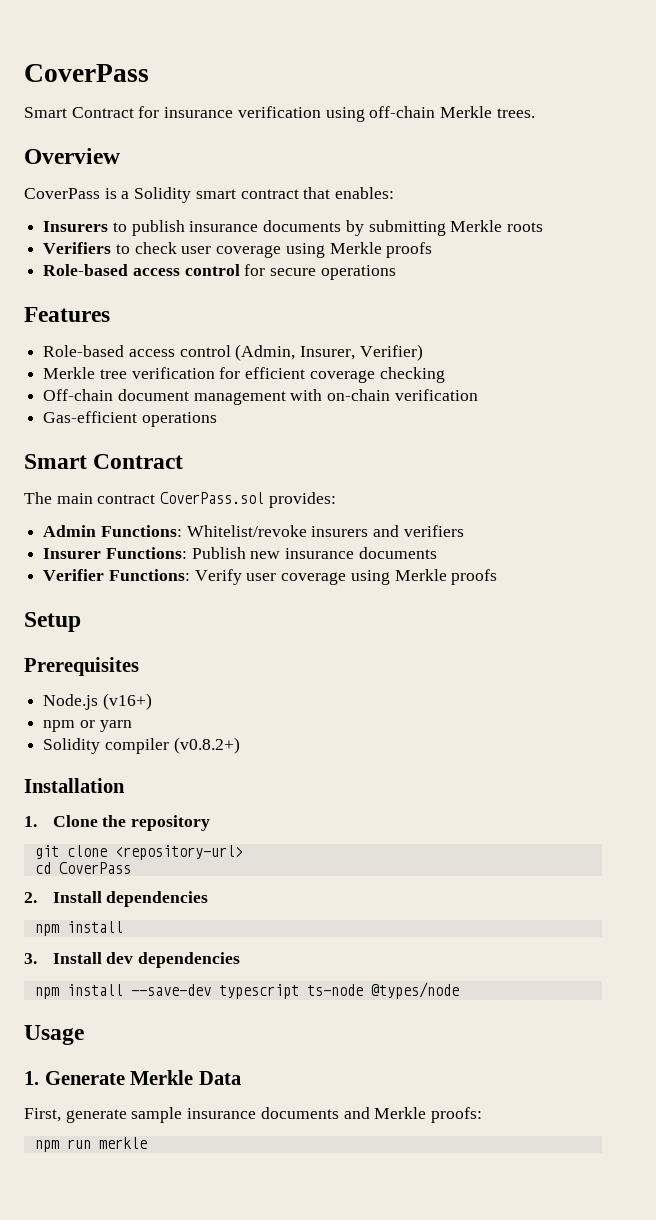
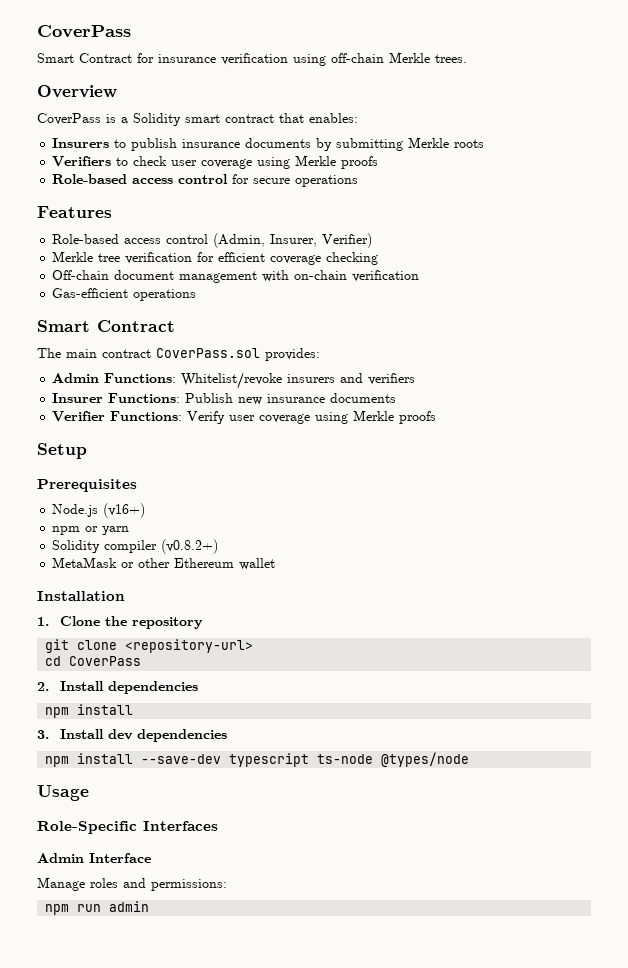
(240, 745) none -> [52,557,276,570] // MetaMask or other Ethereum wallet
[24,1070,241,1085] [24,1107,483,1123] 1. Generate Merkle Data // First, generate sample insurance documents and Merkle proofs: -> [37,821,218,834] [37,853,151,863] [37,877,227,891] Role-Specific Interfaces // Admin Interface // Manage roles and permissions:
[98,1137,147,1149] merkle -> [109,901,150,912] admin

